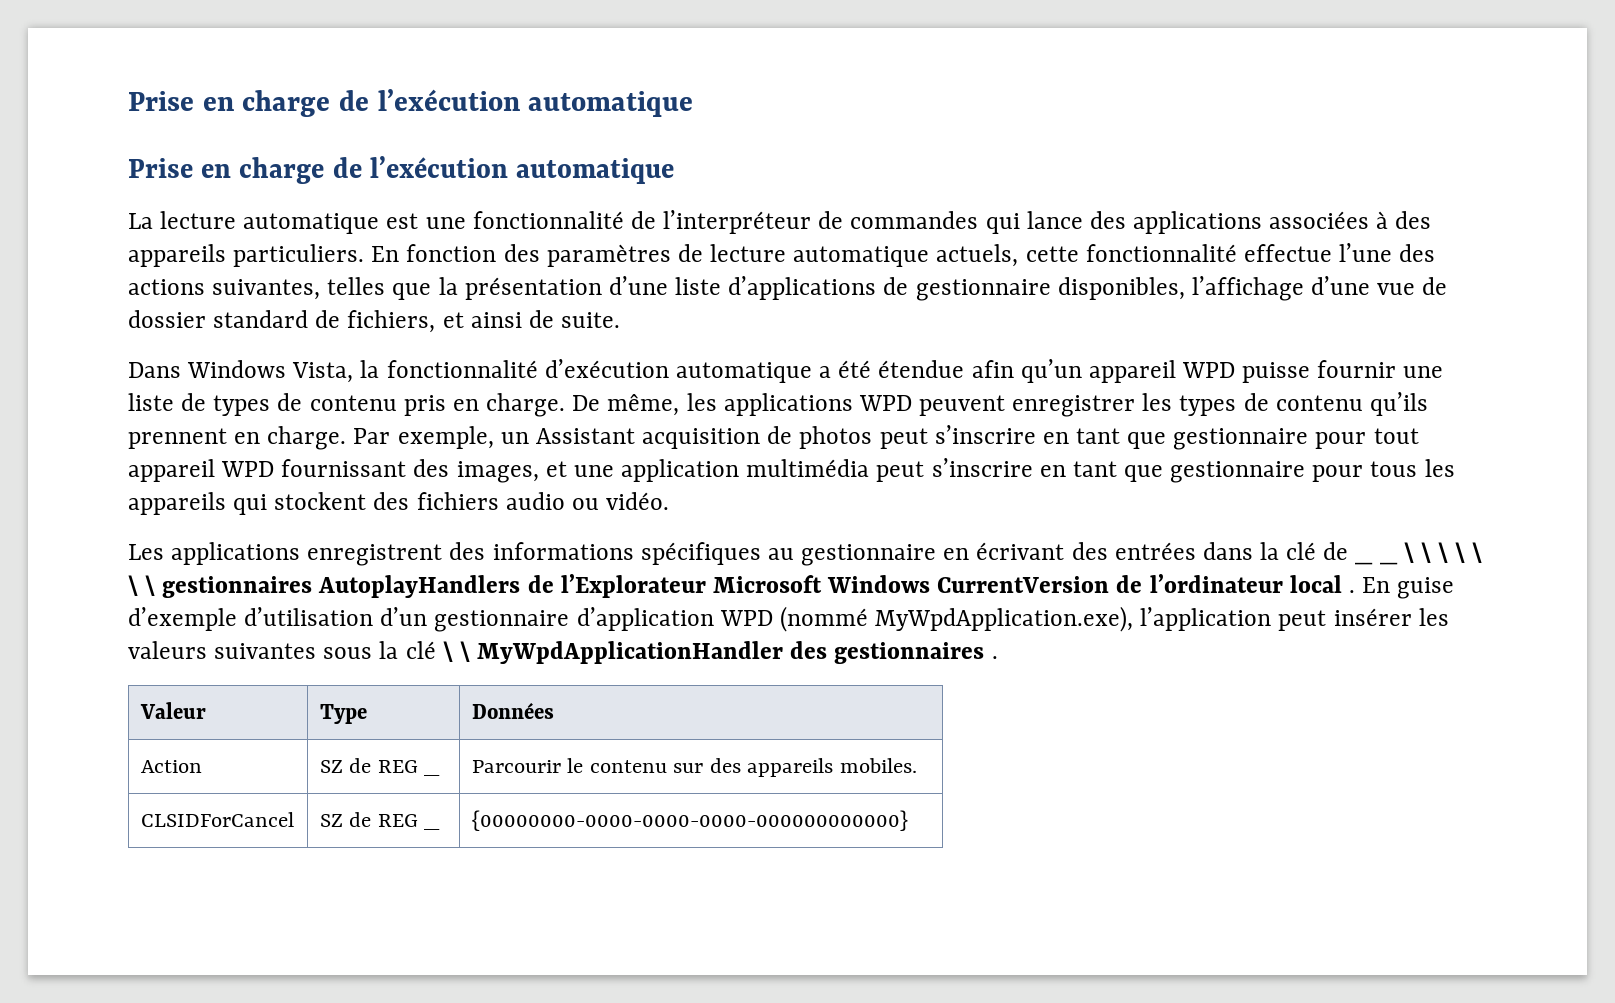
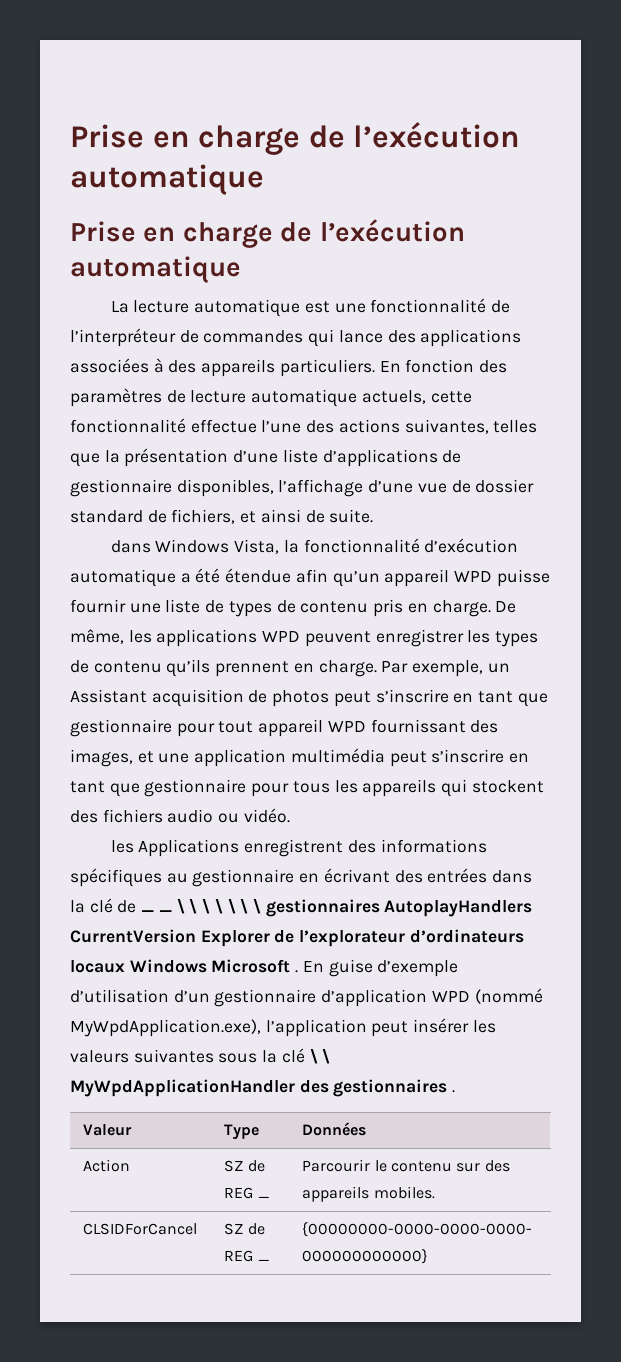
[128,362,181,378] Dans -> [110,540,151,553] dans
[128,542,301,565] Les applications -> [110,839,240,857] les Applications
[527,574,1342,598] de l’Explorateur Microsoft Windows CurrentVersion de l’ordinateur local -> [70,929,524,947] [70,959,291,973] CurrentVersion Explorer de l’explorateur d’ordinateurs locaux Windows Microsoft

